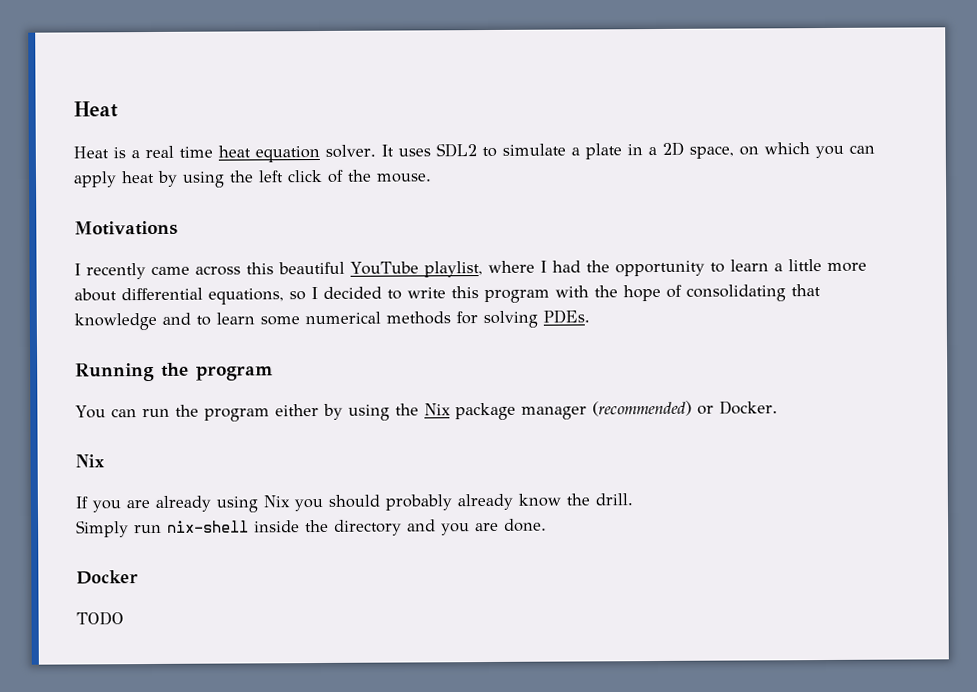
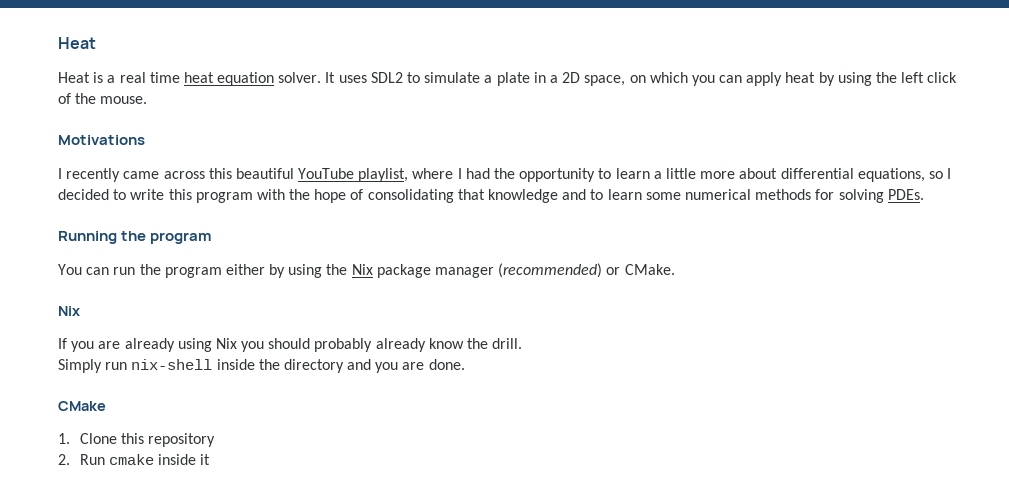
[718,400,778,415] Docker. -> [624,264,675,275] CMake.
[76,570,138,585] [76,611,124,626] Docker // TODO -> [58,401,106,411] [58,433,215,447] [58,454,211,465] CMake // 1. Clone this repository // 2. Run cmake inside it

